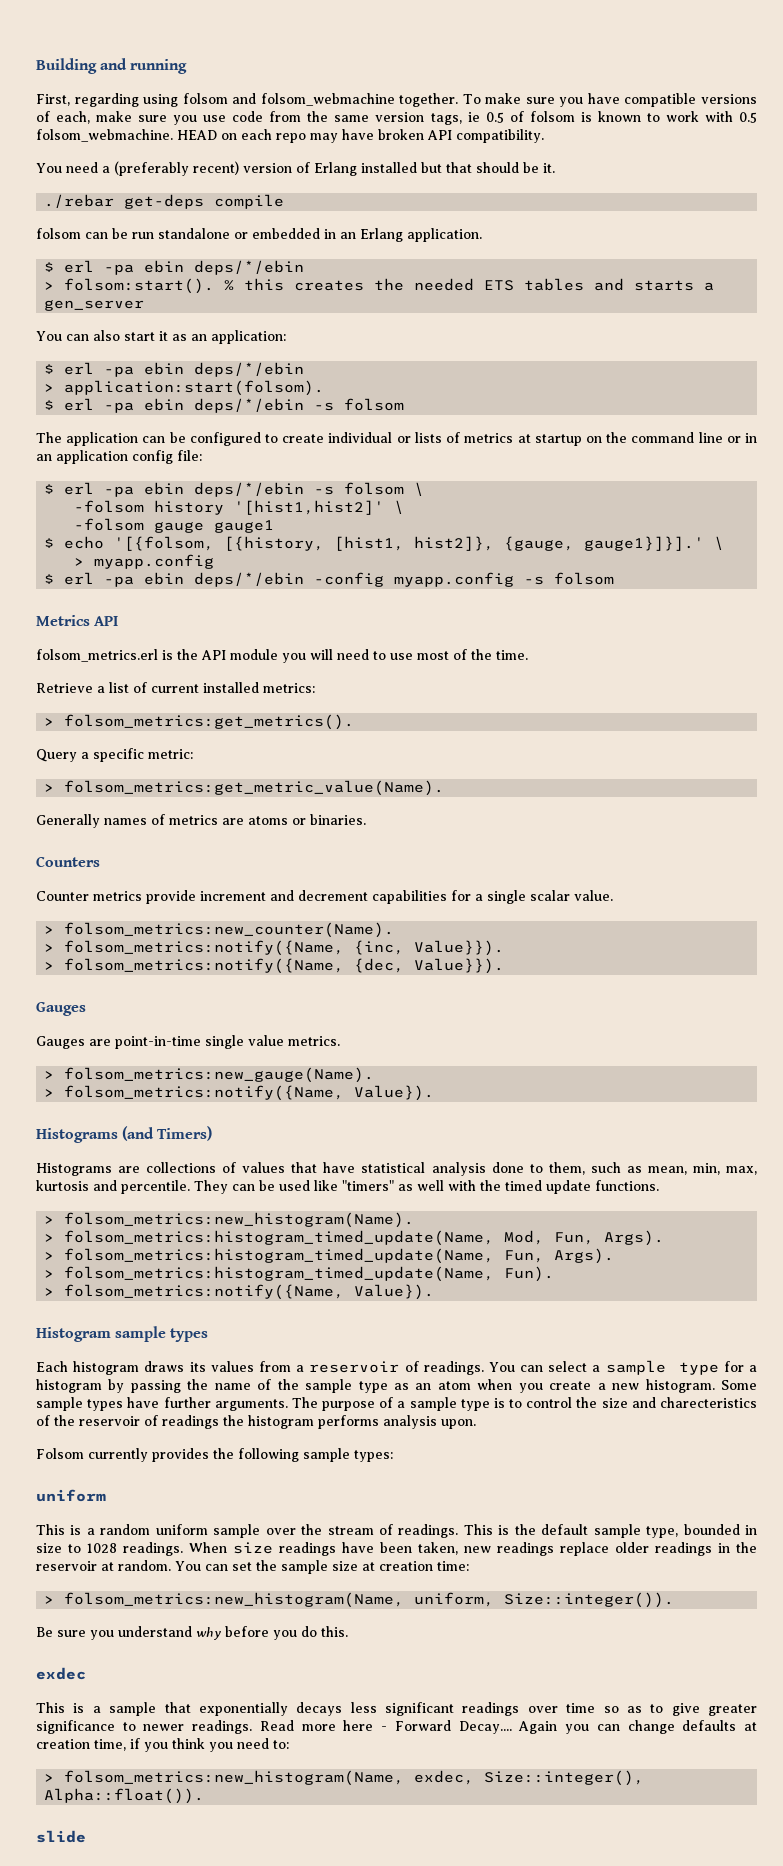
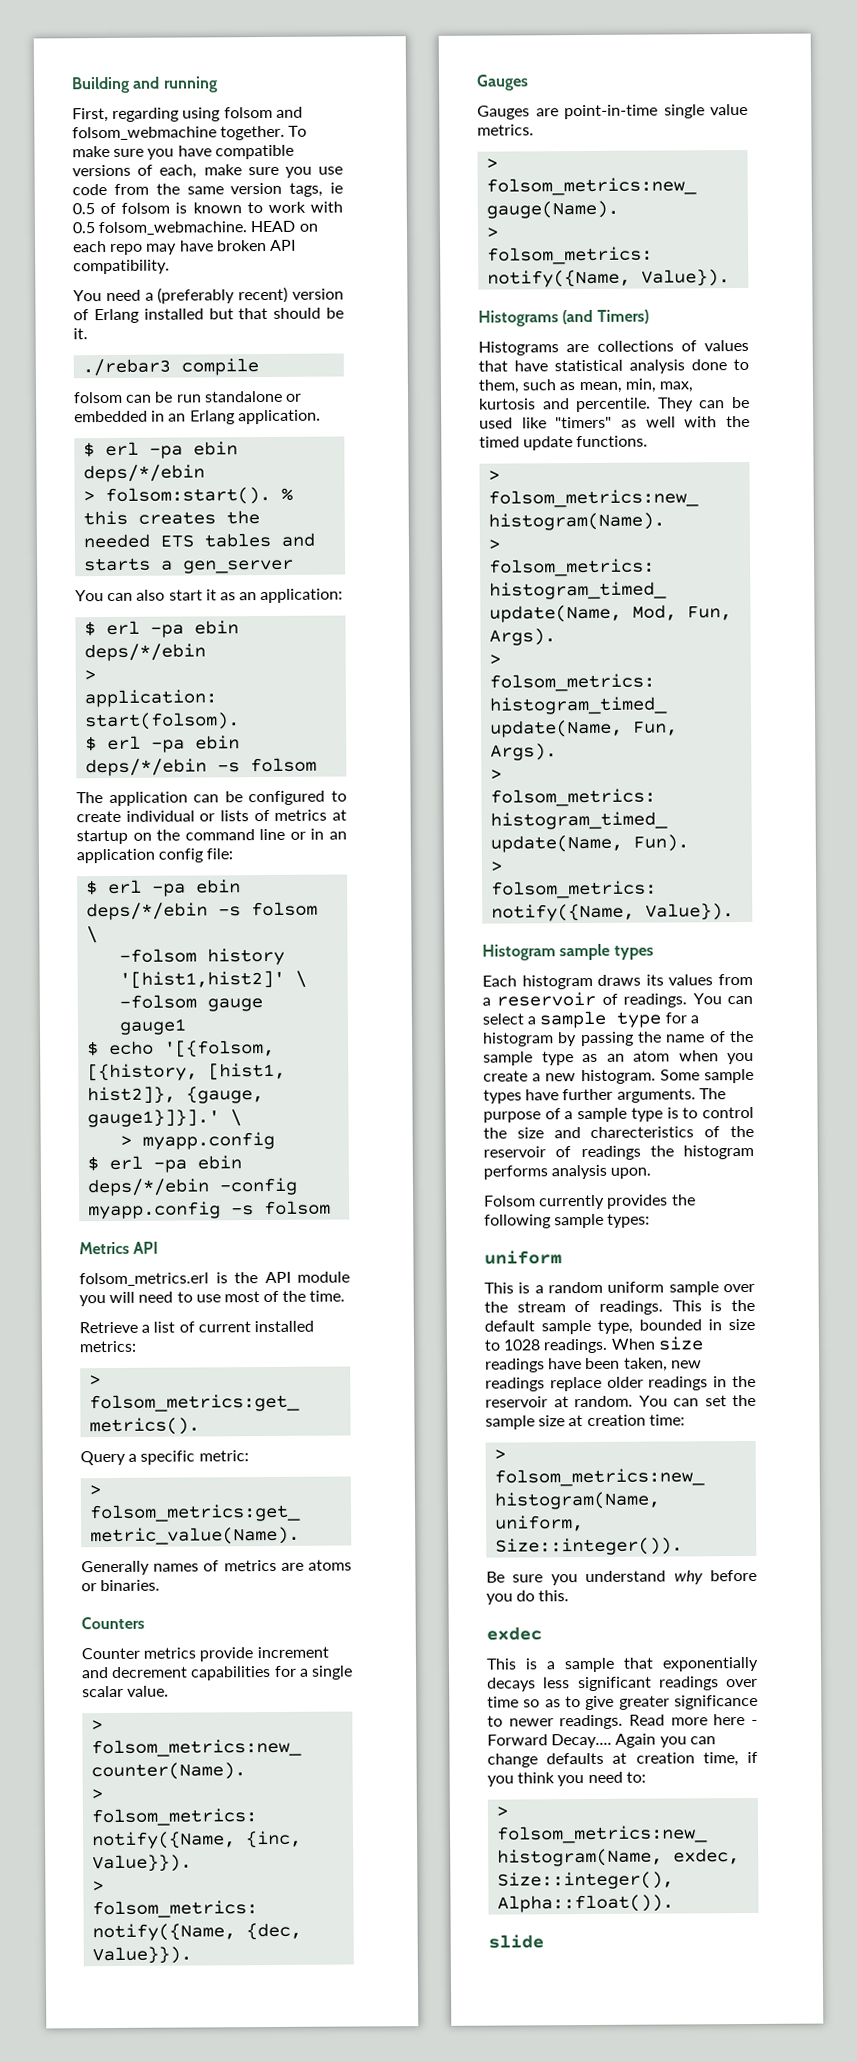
[44,194,205,209] ./rebar get-deps -> [82,358,172,377] ./rebar3

